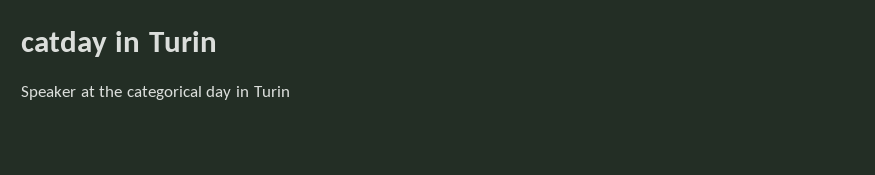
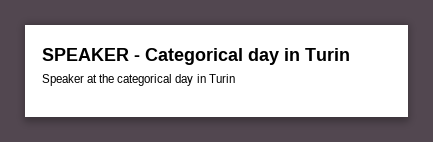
[21,31,107,57] catday -> [42,48,279,65] SPEAKER - Categorical day

